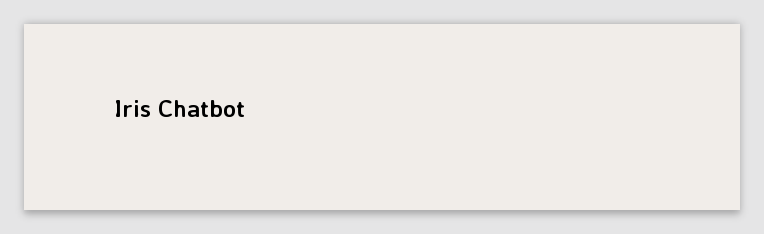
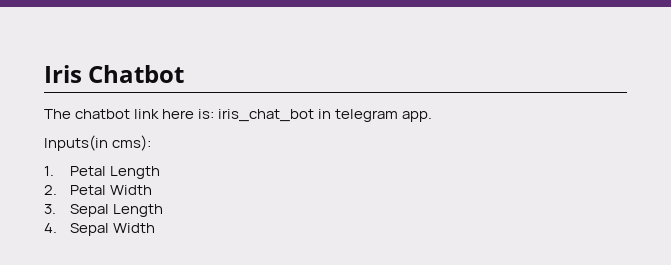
(245, 108) none -> [44,109,433,122] [44,135,152,151] [44,166,160,179] [44,185,152,195] [44,204,163,217] [44,223,155,236] // The chatbot link here is: iris_chat_bot in telegram app. // Inputs(in cms): // 1. Petal Length // 2. Petal Width // 3. Sepal Length // 4. Sepal Width

